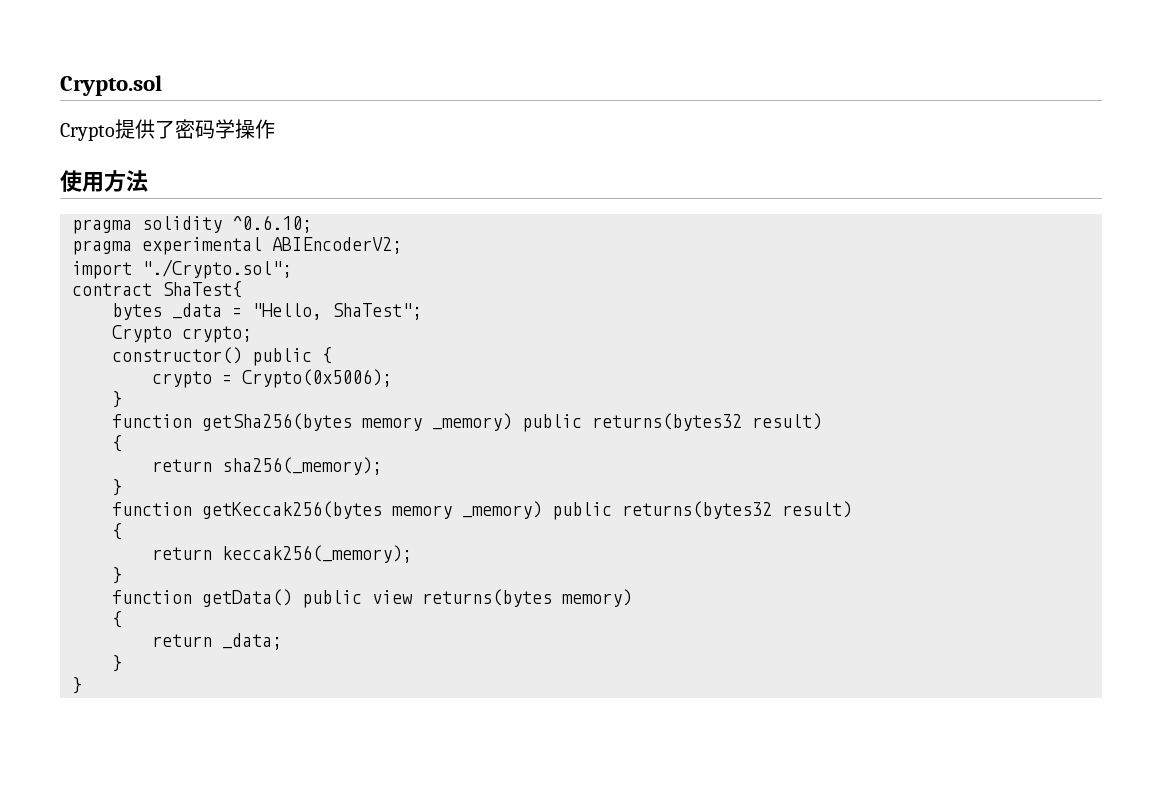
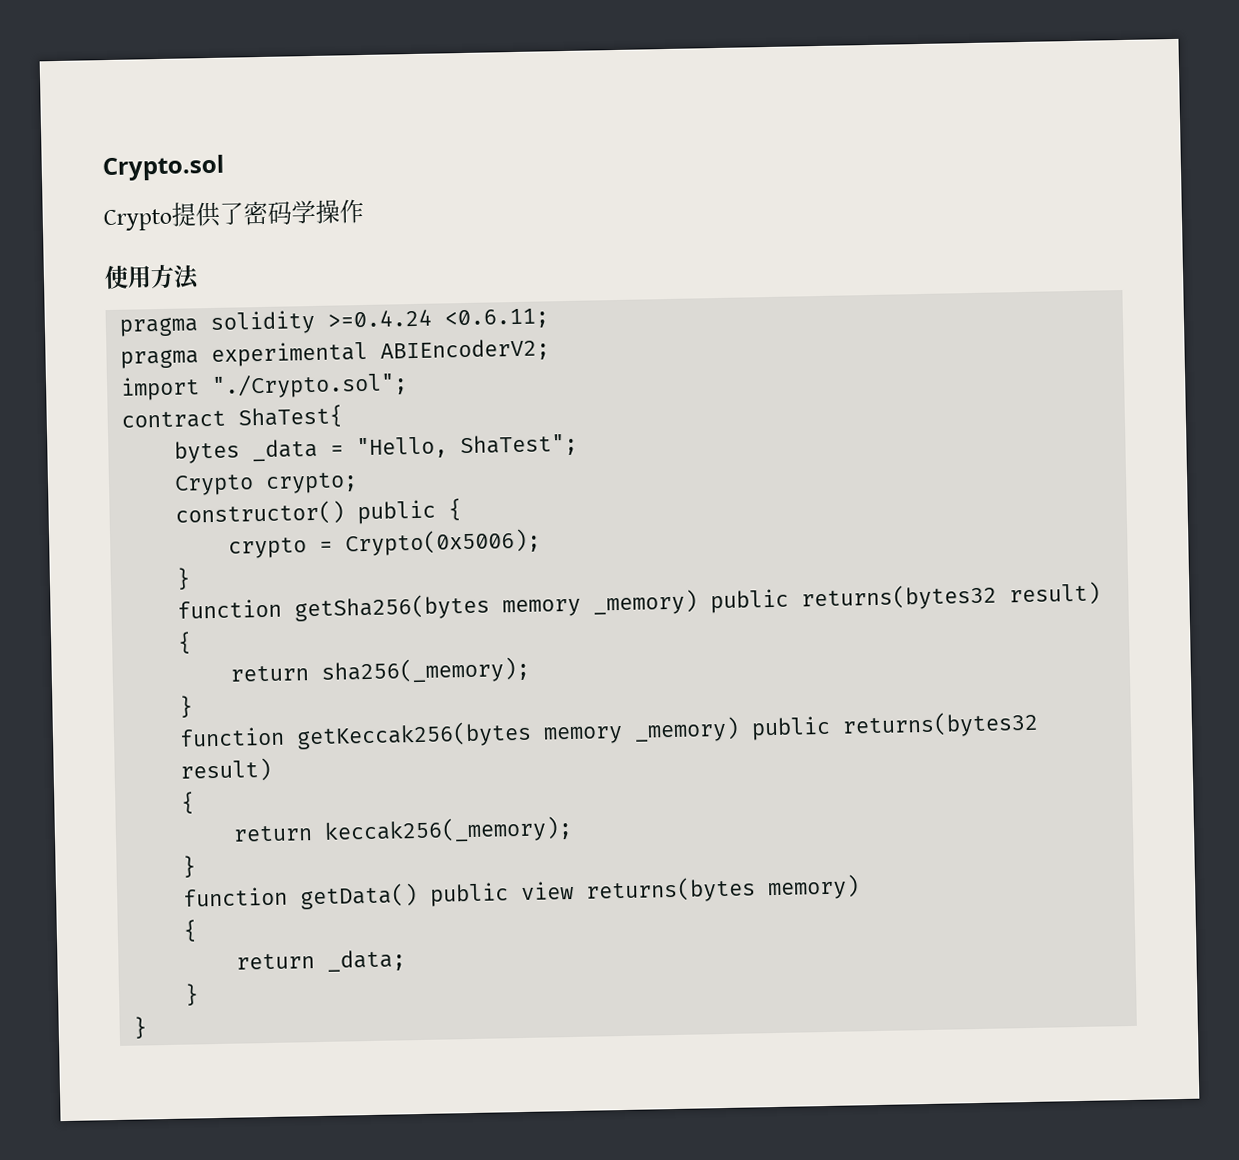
[232,215,312,233] ^0.6.10; -> [327,308,551,330] >=0.4.24 <0.6.11;

